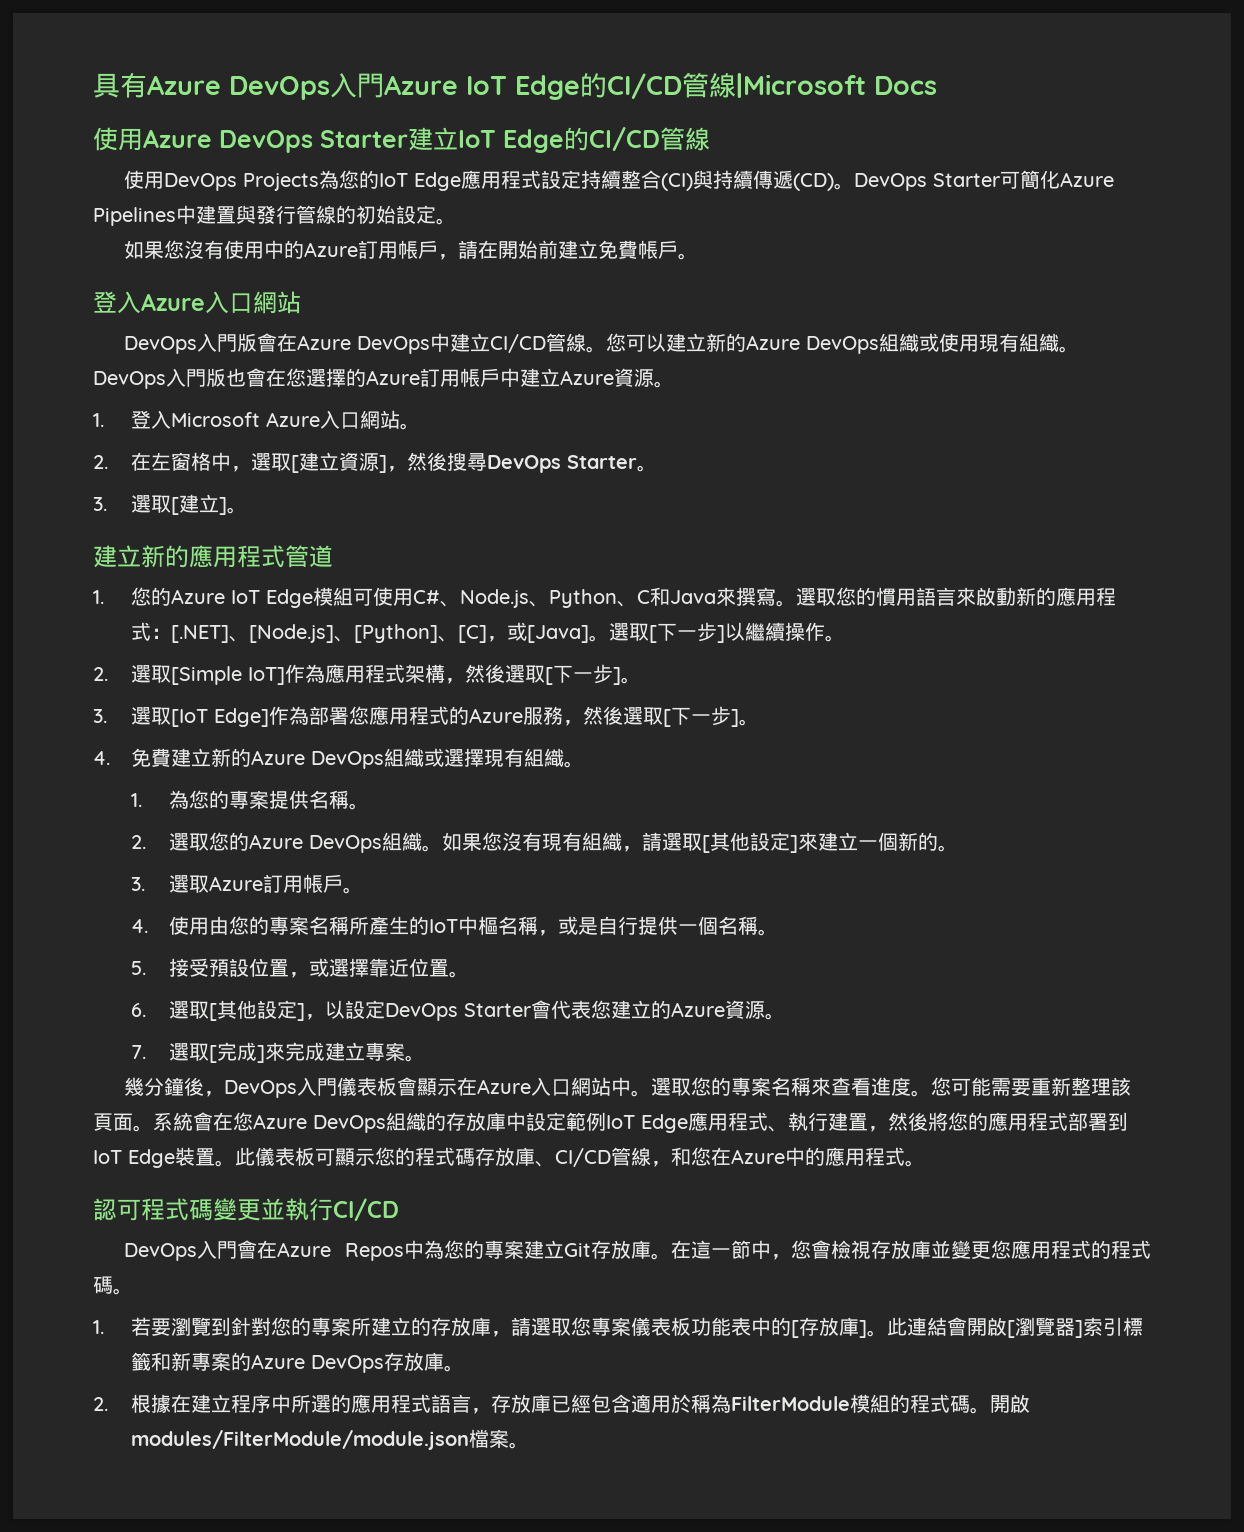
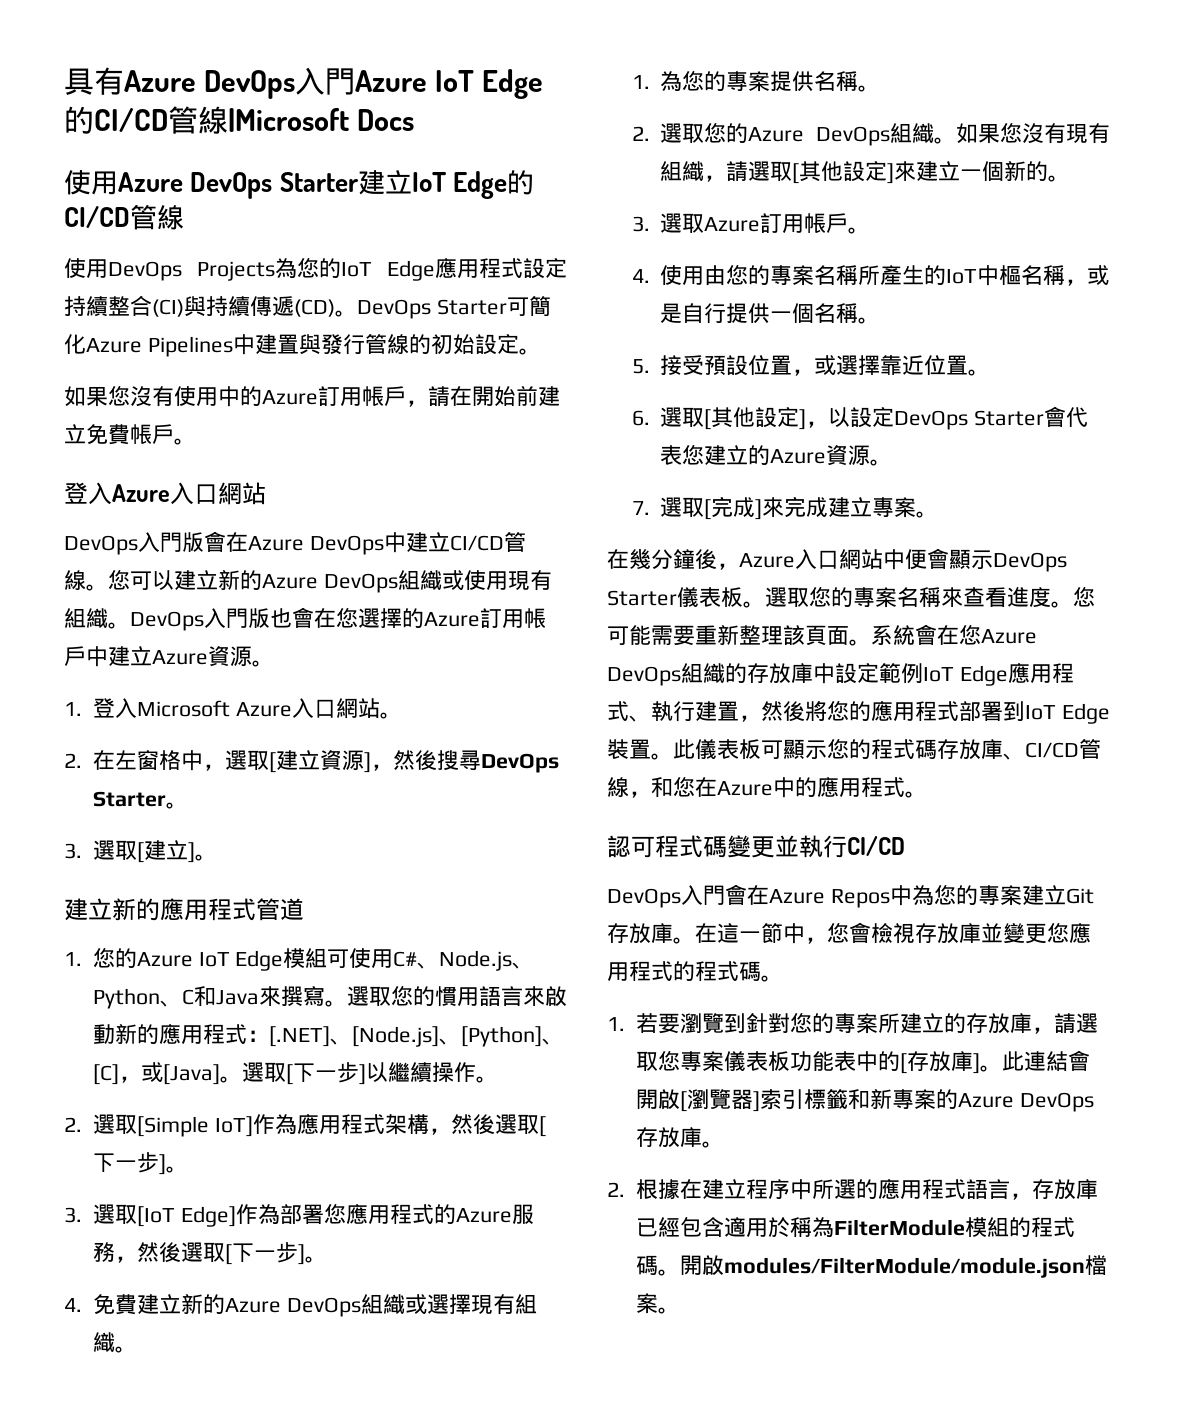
(426, 1058) none -> [607,549,629,569] 在
[224,1077,632,1098] DevOps入門儀表板會顯示在Azure入口網站中 -> [739,548,1067,572] [607,587,743,608] Azure入口網站中便會顯示DevOps Starter儀表板

